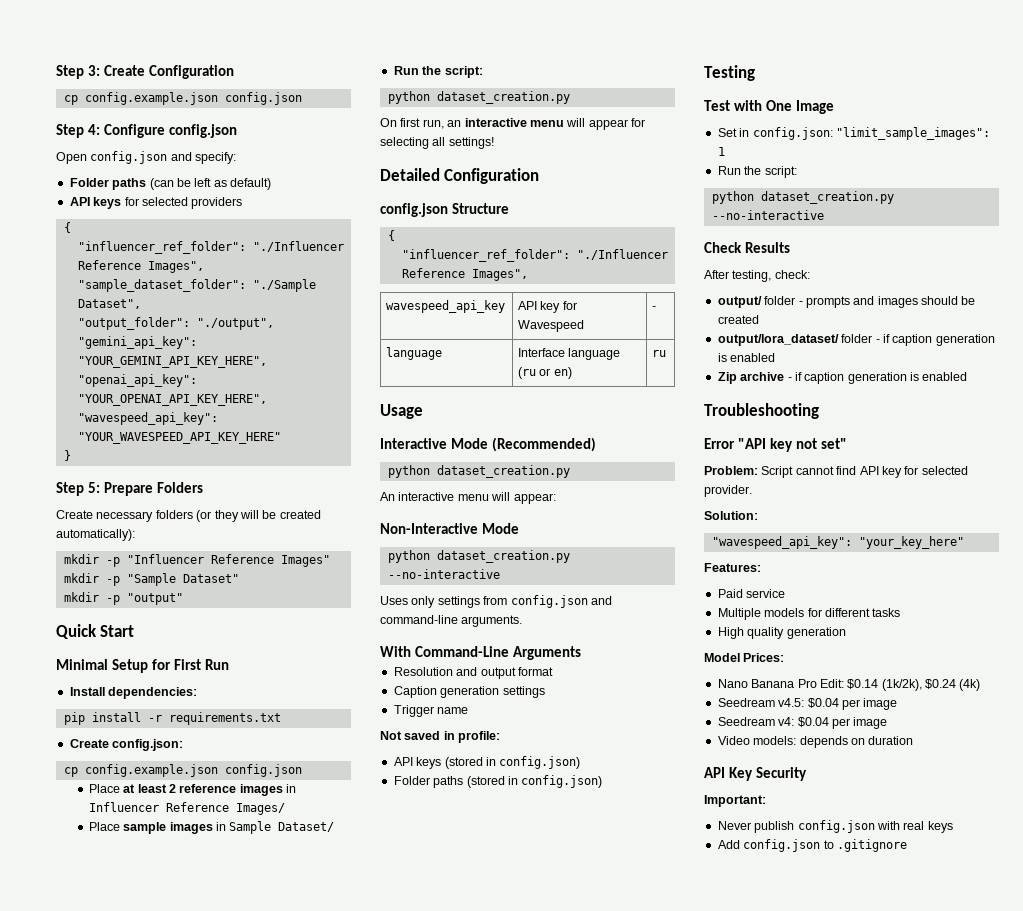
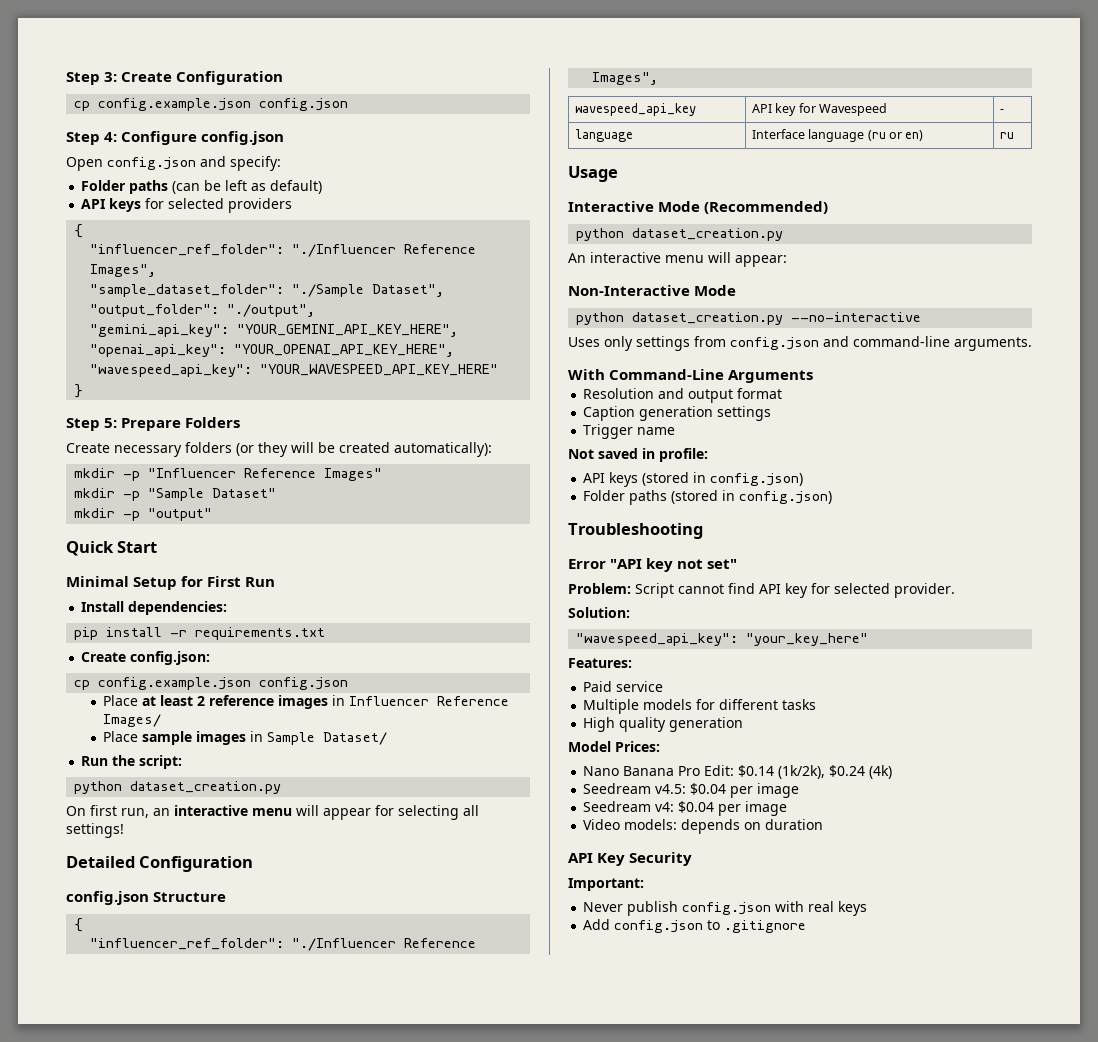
[704,65,755,81] [704,100,835,114] [717,127,990,140] [717,147,725,156] [717,166,797,178] [711,191,894,204] [711,210,824,220] [704,242,791,253] [704,270,810,282] [717,296,976,308] [717,315,759,324] [717,334,995,346] [717,353,776,362] [717,372,968,384] // Testing // Test with One Image // Set in config.json: "limit_sample_images": 1 // Run the script: // python dataset_creation.py --no-interactive // Check Results // After testing, check: // output/ folder - prompts and images should be created // output/lora_dataset/ folder - if caption generation is enabled // Zip archive - if caption generation is enabled -> (833, 497) none

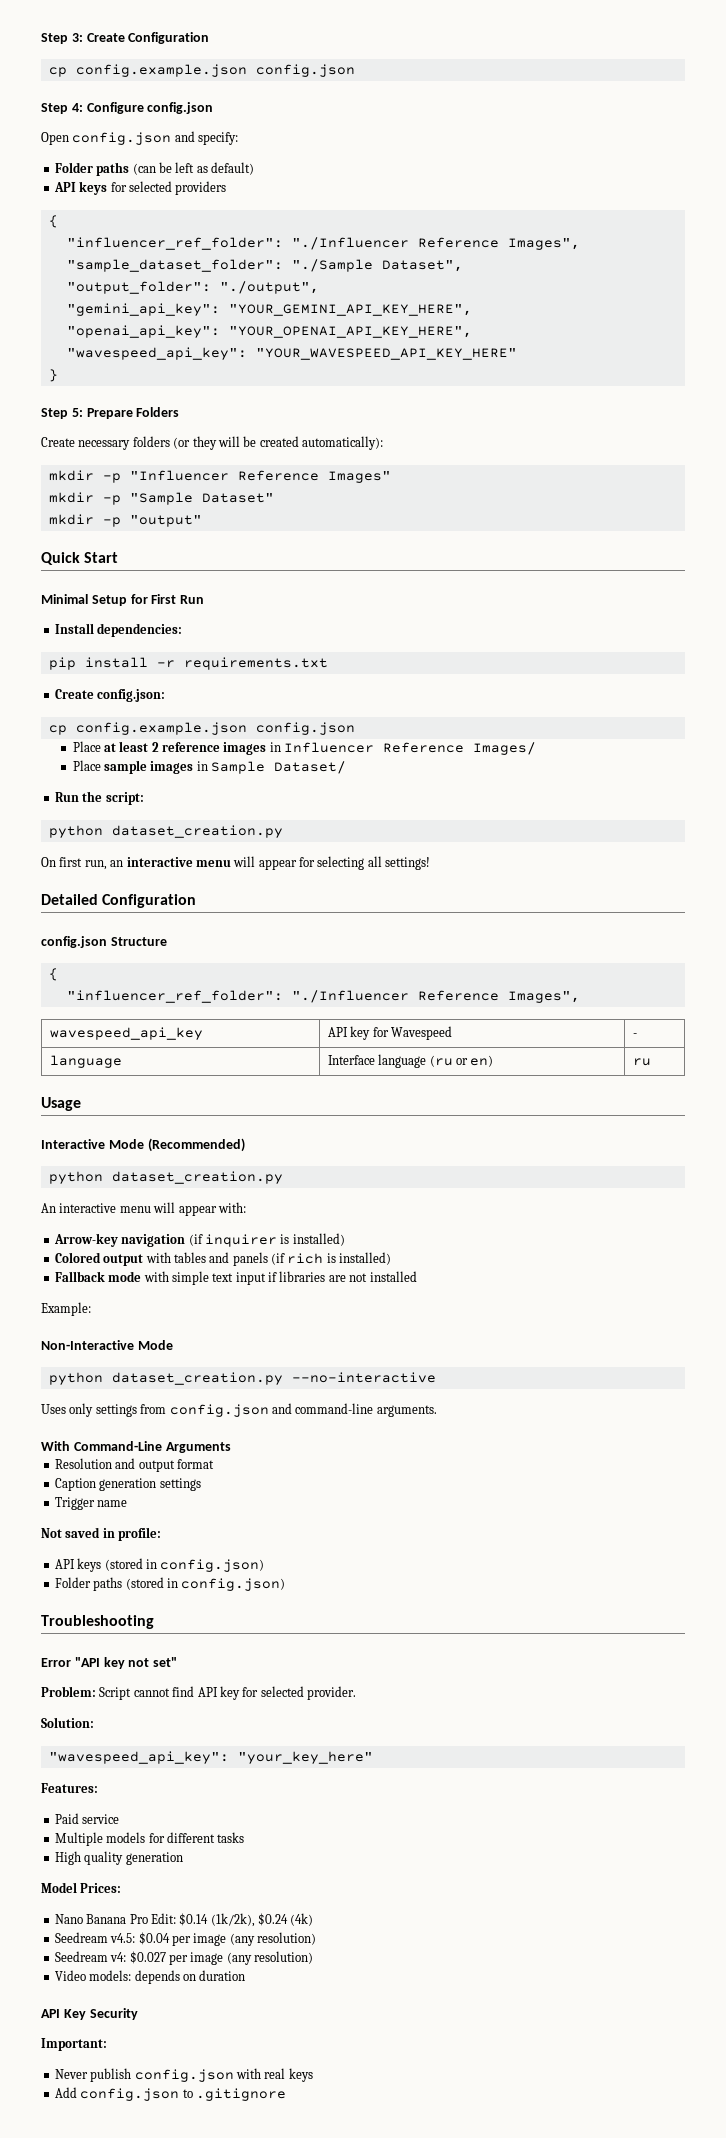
[735,255,787,267] appear: -> [178,1202,246,1216] [53,1233,345,1247] [54,1252,392,1266] [54,1271,417,1285] [41,1302,91,1316] appear with: // Arrow-key navigation (if inquirer is installed) // Colored output with tables and panels (if rich is installed) // Fallback mode with simple text input if libraries are not installed // Example:
(800, 790) none -> [229,1932,316,1946] (any resolution)
[678,801,788,816] $0.04 per image -> [129,1951,313,1965] $0.027 per image (any resolution)

